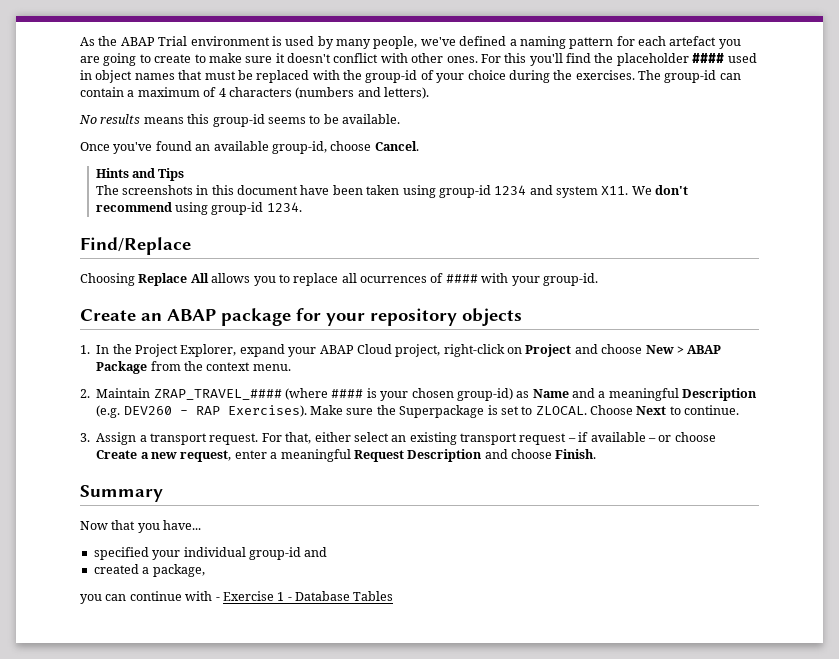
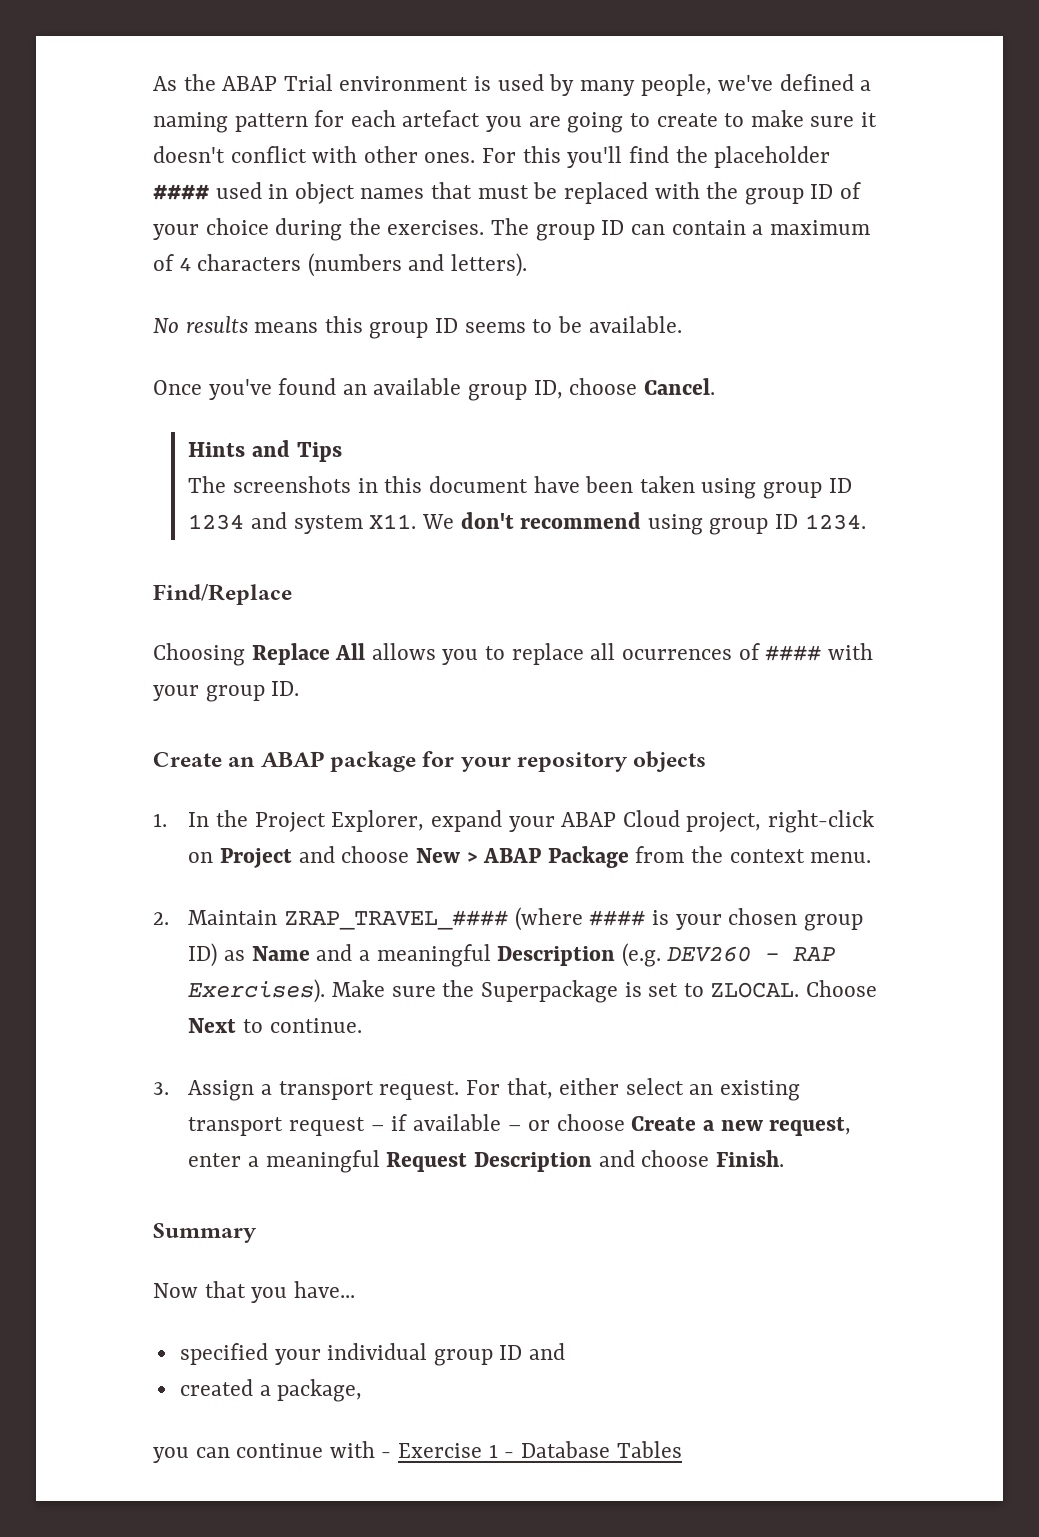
[365,70,418,83] group-id -> [744,184,834,205] group ID
[664,70,717,83] group-id -> [535,220,625,241] group ID
[212,114,265,127] group-id -> [369,318,459,339] group ID
[271,141,327,154] group-id, -> [468,380,563,401] group ID,
[438,185,491,198] group-id -> [762,478,852,499] group ID
[211,202,264,215] group-id -> [709,514,798,535] group ID
[542,273,598,286] group-id. -> [205,681,300,702] group ID.
[456,388,513,401] group-id) -> [803,914,863,931] [188,943,218,967] group ID)
[248,547,301,560] group-id -> [433,1345,523,1366] group ID

